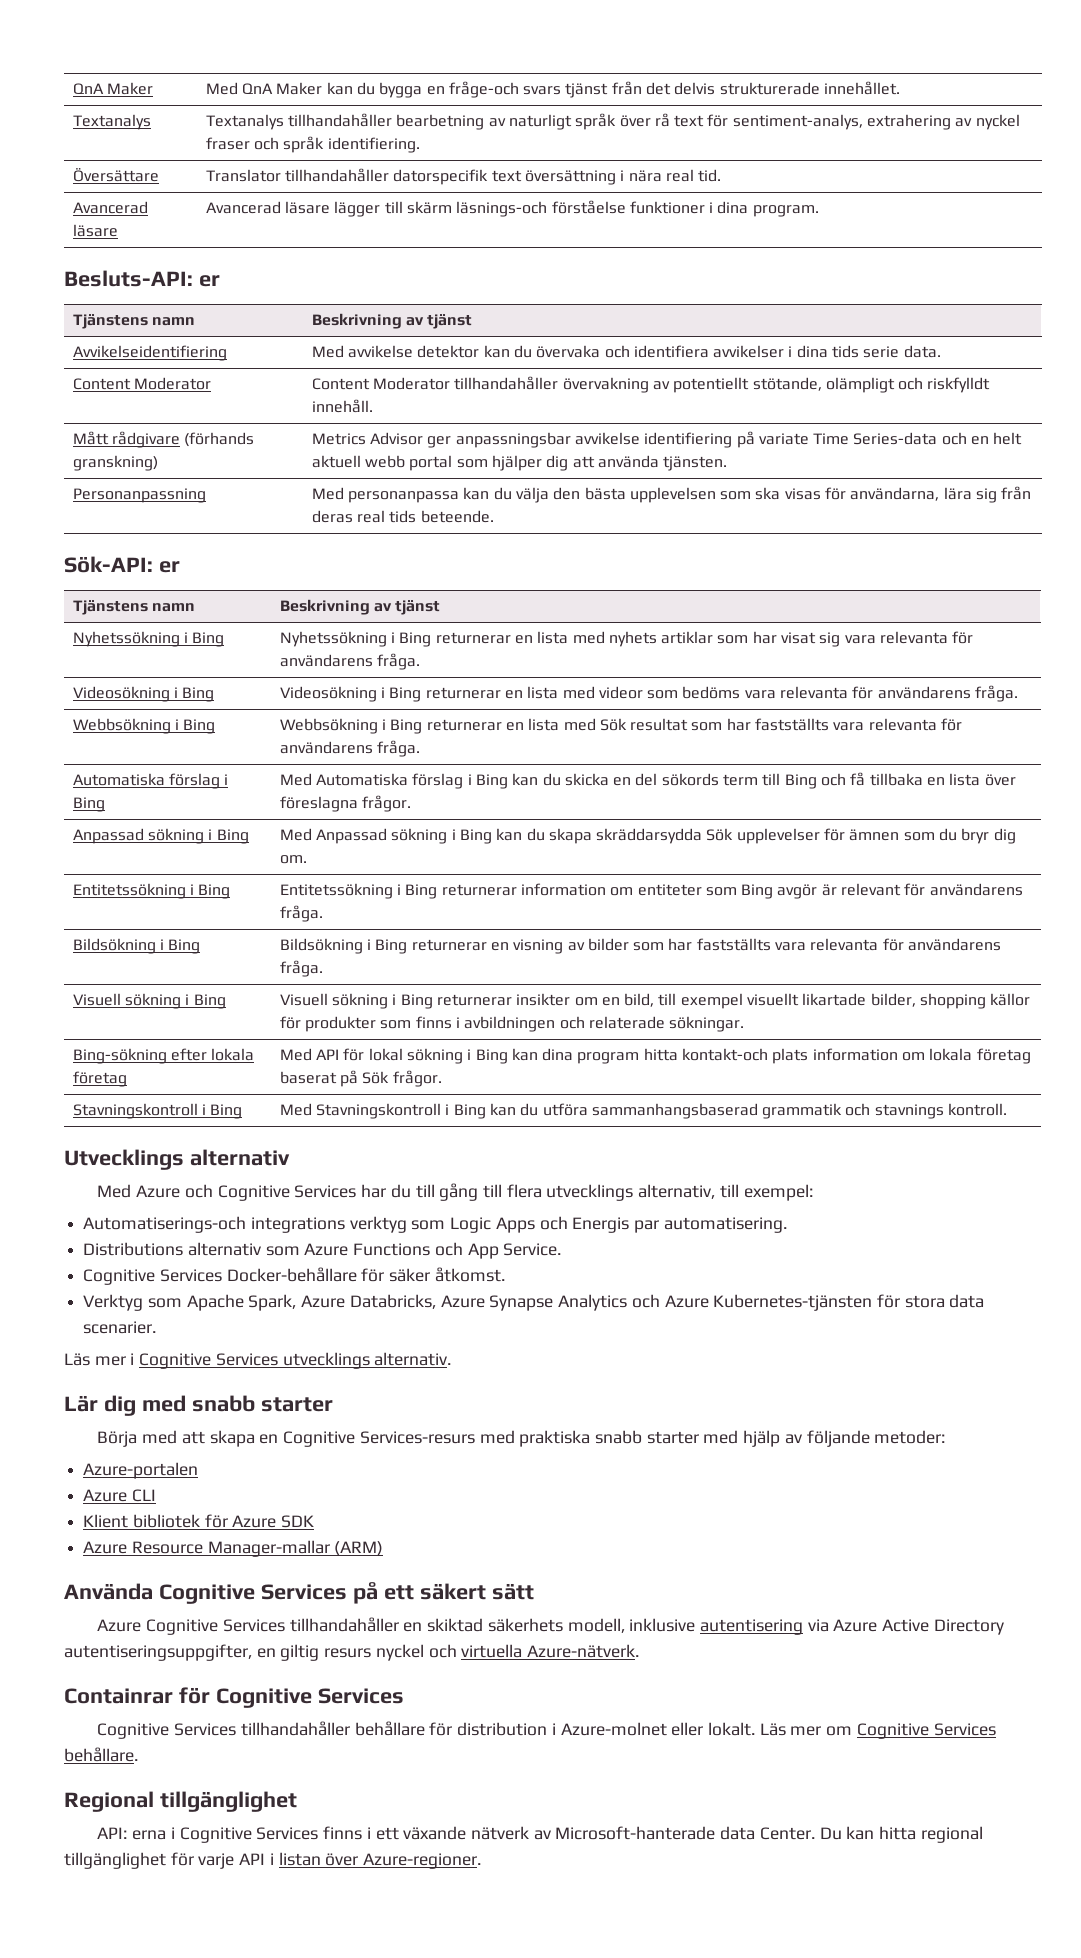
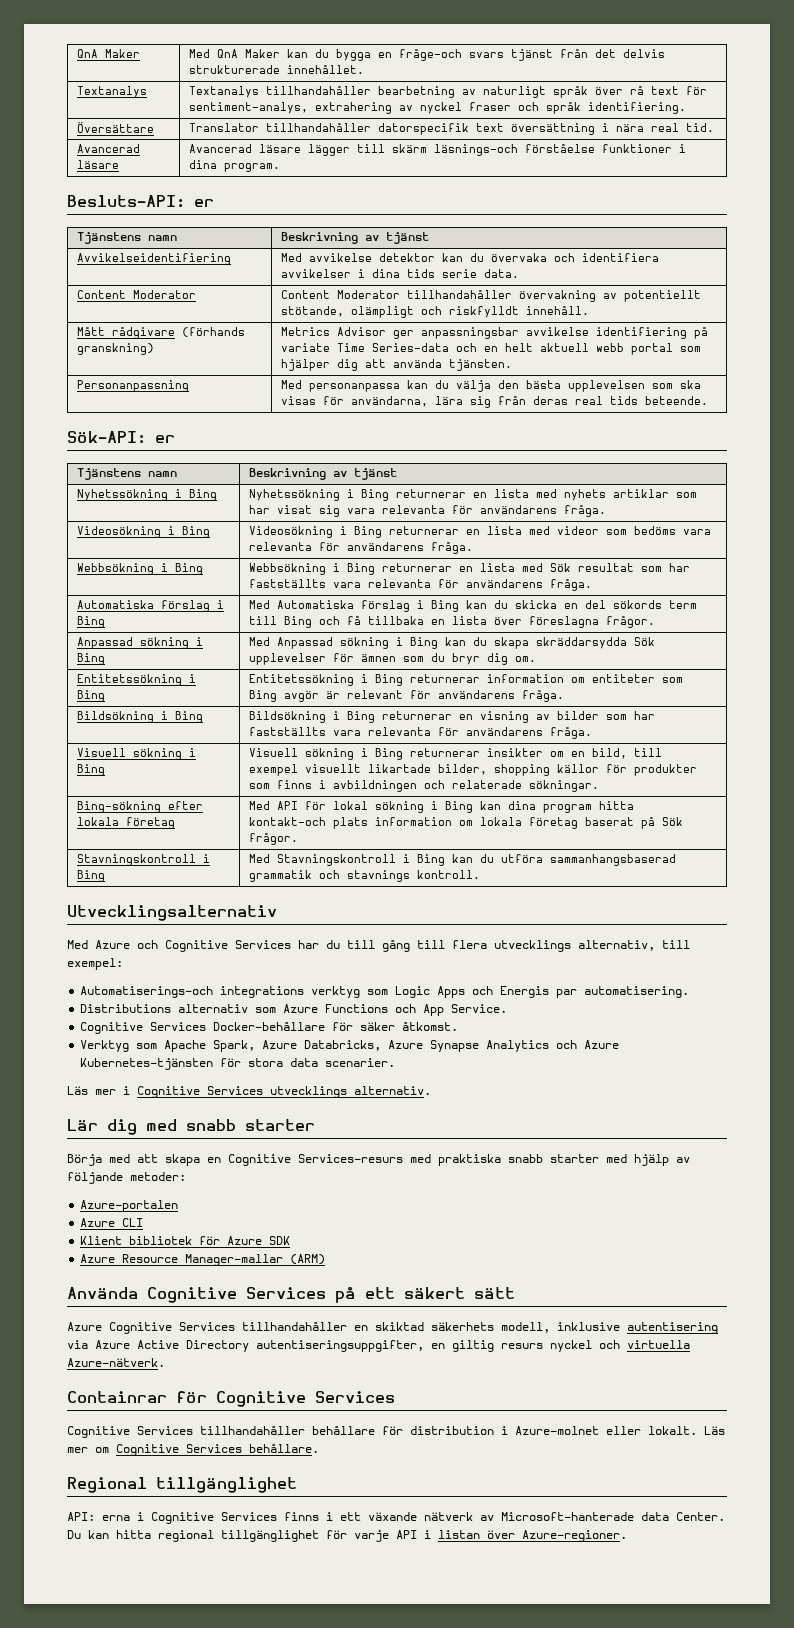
[64,1149,290,1170] Utvecklings alternativ -> [67,905,277,921] Utvecklingsalternativ

